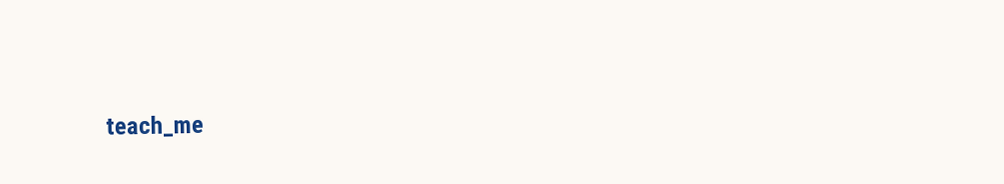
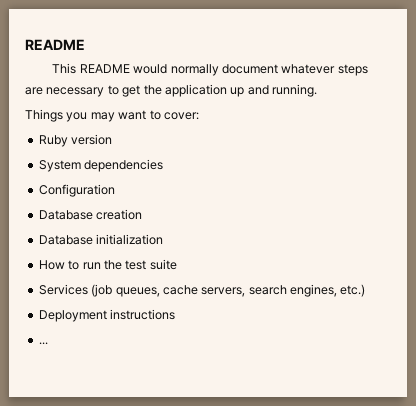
[105,114,204,138] teach_me -> [25,39,85,50] [52,63,368,76] [25,84,317,97] [25,109,199,122] [38,134,113,147] [38,159,164,172] [38,184,115,197] [38,209,143,220] [38,234,164,245] [38,259,177,270] [38,284,366,297] [38,309,176,322] [38,342,48,345] README // This README would normally document whatever steps are necessary to get the application up and running. // Things you may want to cover: // Ruby version // System dependencies // Configuration // Database creation // Database initialization // How to run the test suite // Services (job queues, cache servers, search engines, etc.) // Deployment instructions // ...

